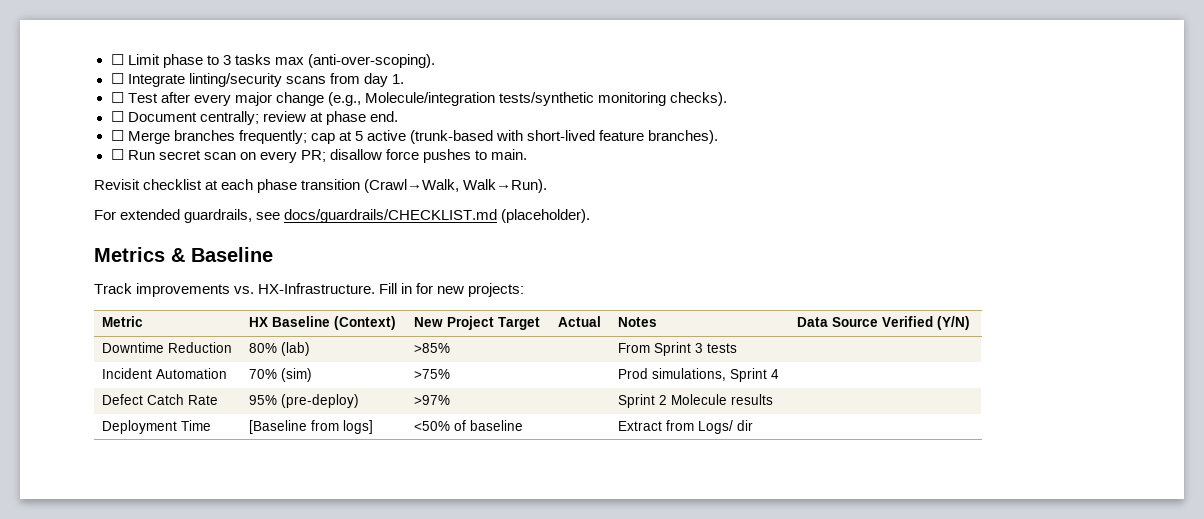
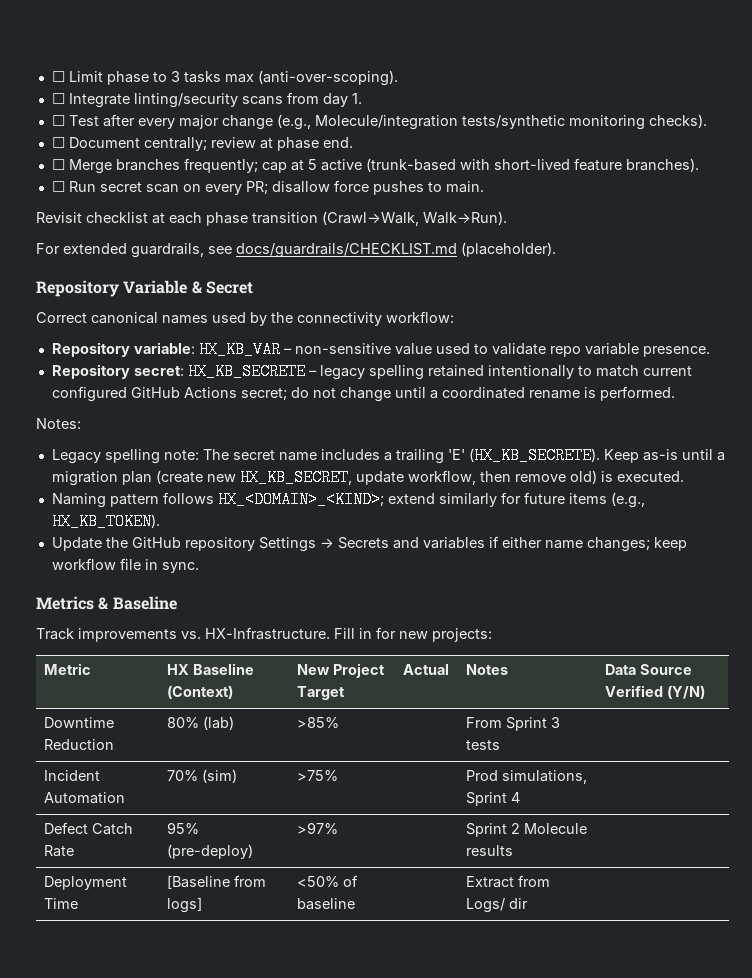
(591, 216) none -> [36,280,253,297] [36,311,454,326] [51,341,710,358] [51,363,692,380] [51,386,675,402] [36,418,81,429] [51,447,725,464] [51,469,684,486] [51,491,645,508] [51,513,160,530] [51,536,687,552] [51,558,199,573] // Repository Variable & Secret // Correct canonical names used by the connectivity workflow: // Repository variable: HX_KB_VAR – non-sensitive value used to validate repo variable presence. // Repository secret: HX_KB_SECRETE – legacy spelling retained intentionally to match current configured GitHub Actions secret; do not change until a coordinated rename is performed. // Notes: // Legacy spelling note: The secret name includes a trailing 'E' (HX_KB_SECRETE). Keep as-is until a migration plan (create new HX_KB_SECRET, update workflow, then remove old) is executed. // Naming pattern follows HX_<DOMAIN>_<KIND>; extend similarly for future items (e.g., HX_KB_TOKEN). // Update the GitHub repository Settings → Secrets and variables if either name changes; keep workflow file in sync.

